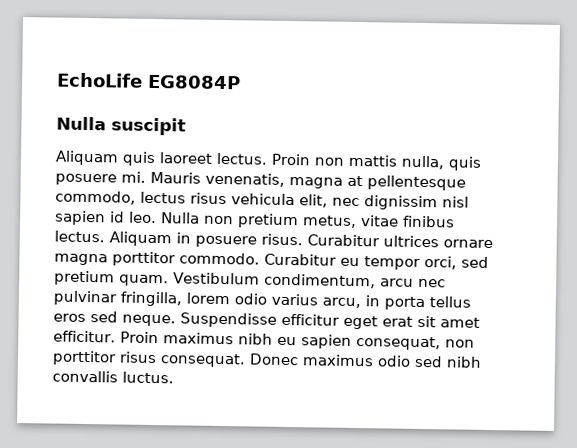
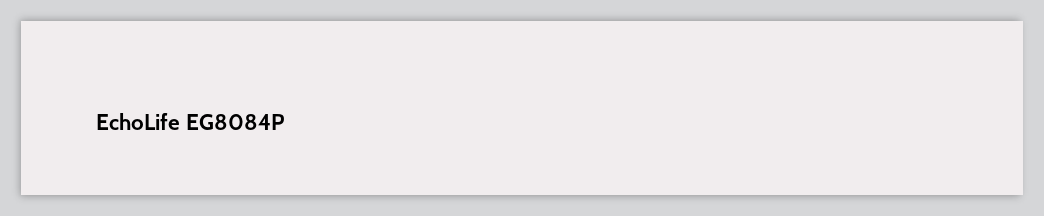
[56,116,186,136] [55,150,482,171] [55,171,466,191] [55,190,469,211] [54,210,455,229] [54,230,493,249] [54,251,489,270] [54,270,446,289] [53,290,471,311] [53,311,480,330] [53,330,475,351] [52,350,482,368] [52,370,174,384] // Nulla suscipit // Aliquam quis laoreet lectus. Proin non mattis nulla, quis posuere mi. Mauris venenatis, magna at pellentesque commodo, lectus risus vehicula elit, nec dignissim nisl sapien id leo. Nulla non pretium metus, vitae finibus lectus. Aliquam in posuere risus. Curabitur ultrices ornare magna porttitor commodo. Curabitur eu tempor orci, sed pretium quam. Vestibulum condimentum, arcu nec pulvinar fringilla, lorem odio varius arcu, in porta tellus eros sed neque. Suspendisse efficitur eget erat sit amet efficitur. Proin maximus nibh eu sapien consequat, non porttitor risus consequat. Donec maximus odio sed nibh convallis luctus. -> (285, 122) none

